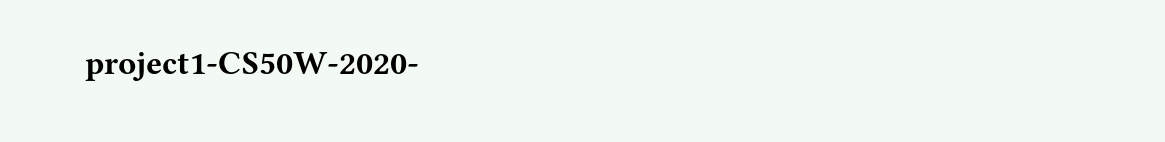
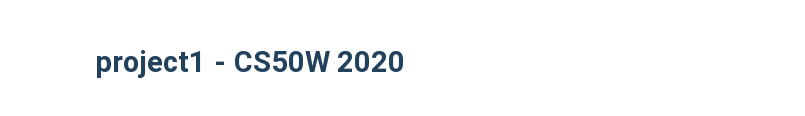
[85,52,419,81] project1-CS50W-2020- -> [95,50,406,78] project1 - CS50W 2020

